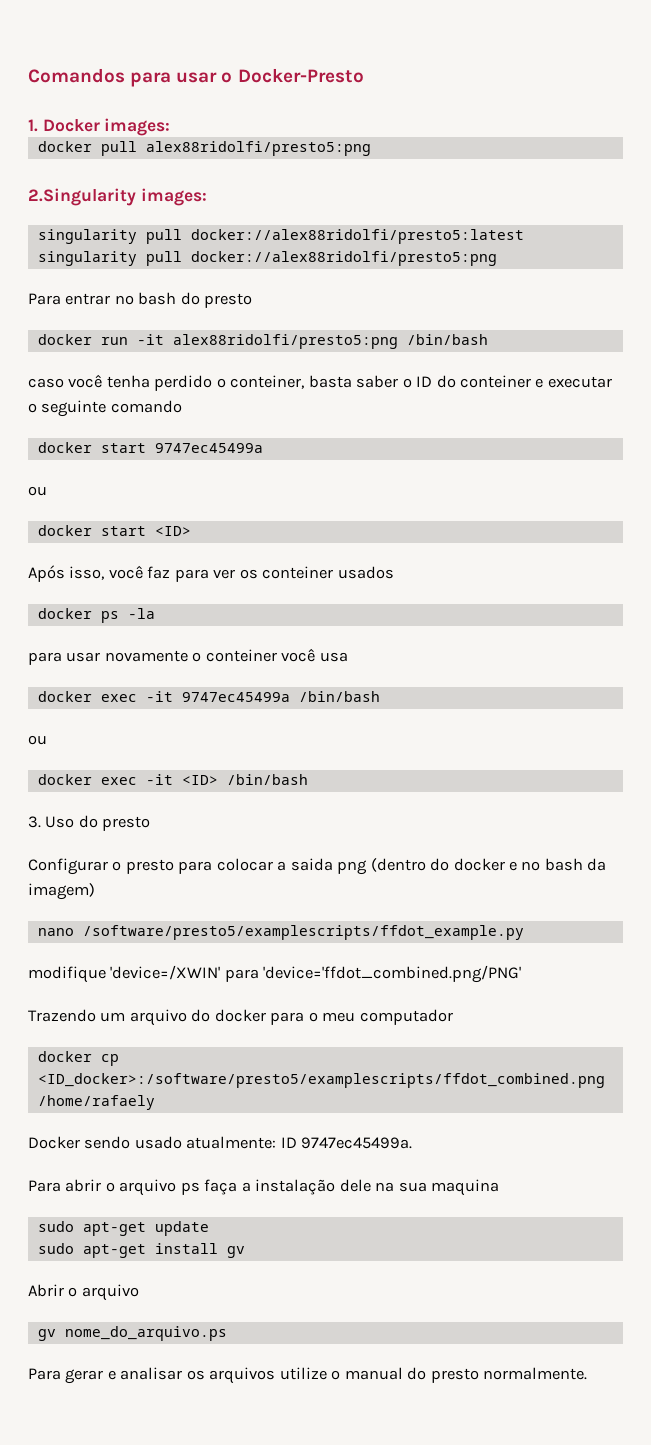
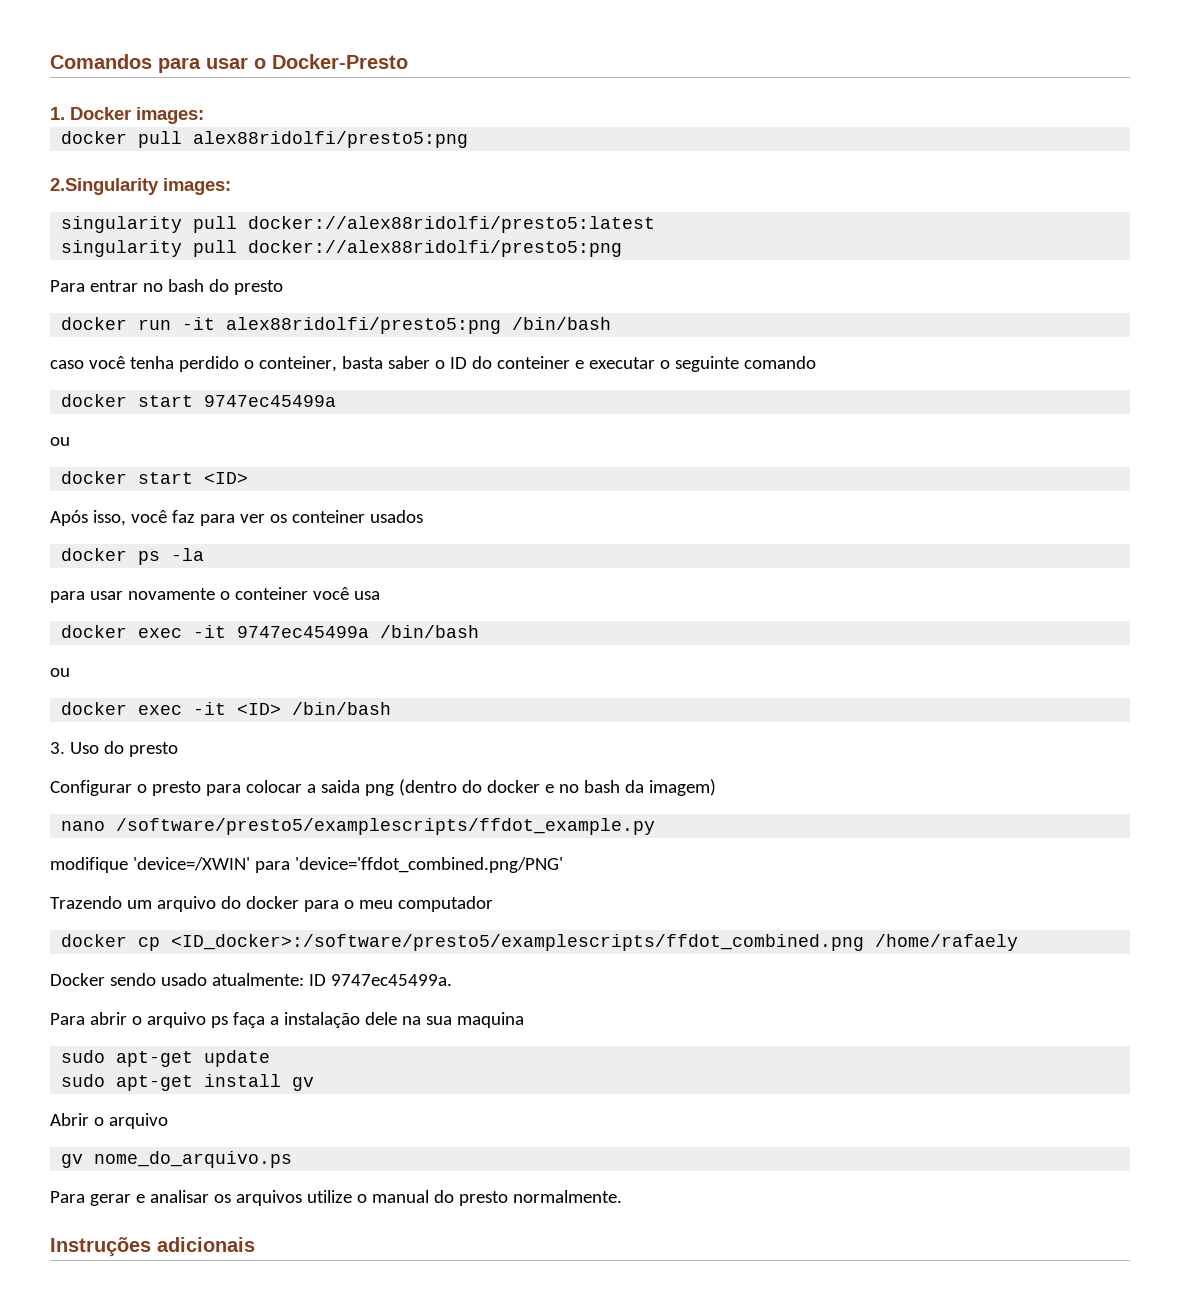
(588, 1373) none -> [50,1237,255,1257] // Instruções adicionais

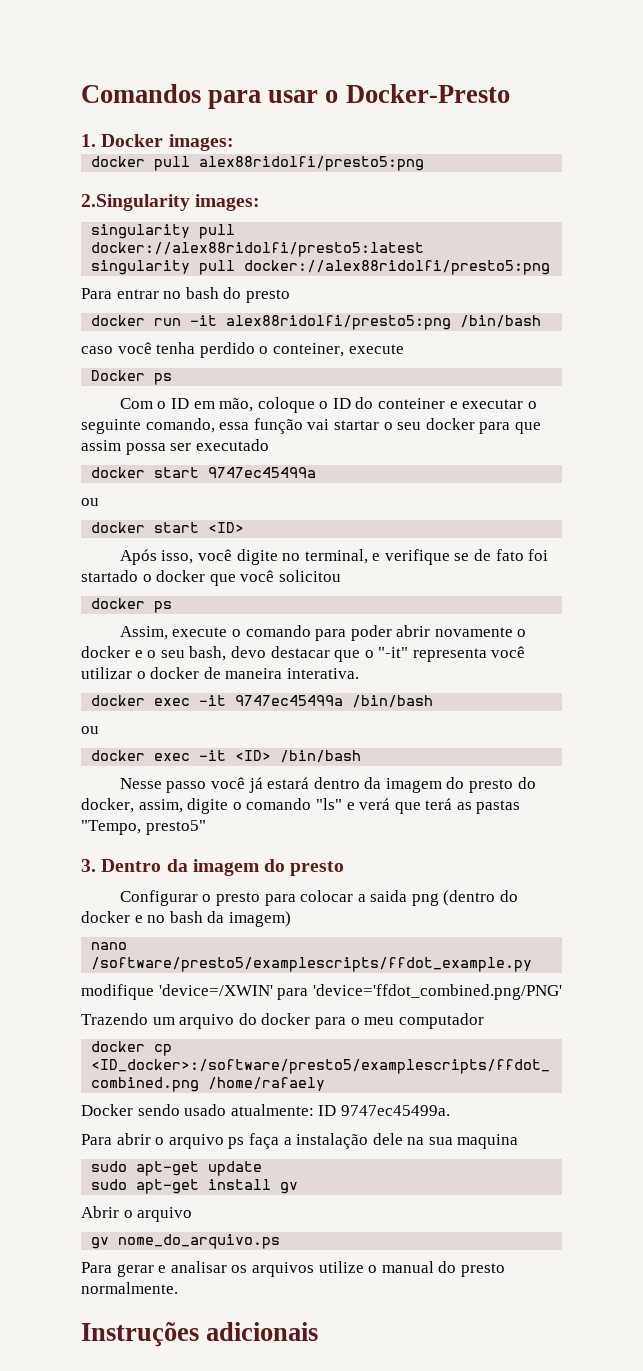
[341,356,430,369] basta saber -> [348,344,404,354] [91,370,173,385] [119,397,315,413] execute // Docker ps // Com o ID em mão, coloque
[743,356,816,369] comando -> [145,418,541,434] [81,439,269,455] comando, essa função vai startar o seu docker para que assim possa ser executado
[171,510,423,526] [61,548,205,565] [50,587,380,603] faz para ver os conteiner usados // docker ps -la // para usar novamente o conteiner você usa -> [236,549,549,565] [81,570,341,586] [91,598,173,613] [119,625,527,641] [81,646,526,662] [81,667,359,679] digite no terminal, e verifique se de fato foi startado o docker que você solicitou // docker ps // Assim, execute o comando para poder abrir novamente o docker e o seu bash, devo destacar que o "-it" representa você utilizar o docker de maneira interativa.
[50,742,99,754] 3. Uso -> [119,777,536,793] [81,798,521,814] [81,820,206,835] [81,859,259,876] Nesse passo você já estará dentro da imagem do presto do docker, assim, digite o comando "ls" e verá que terá as pastas "Tempo, presto5" // 3. Dentro da imagem

